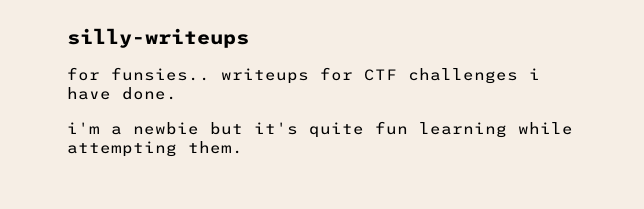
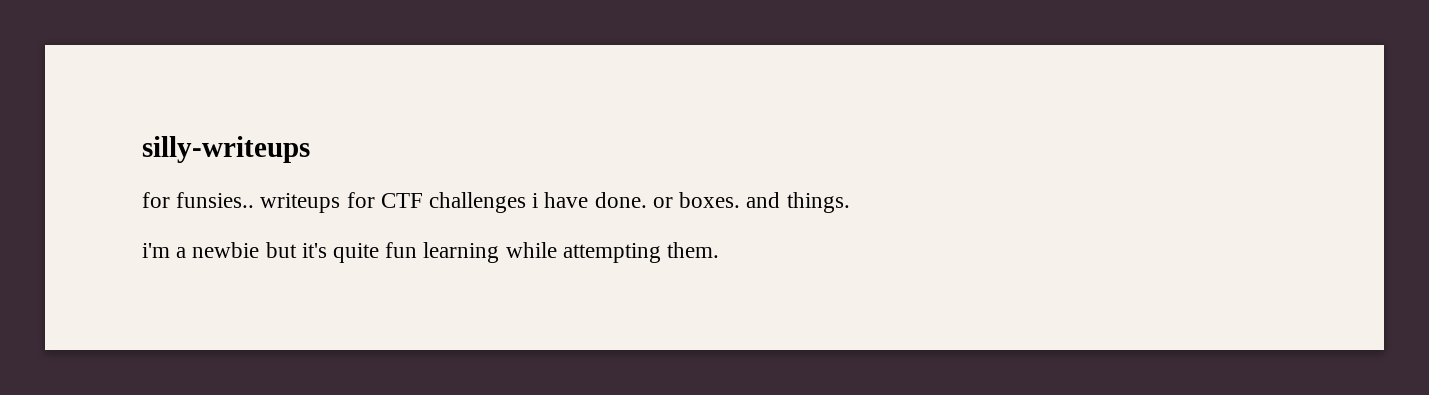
(177, 93) none -> [652,192,850,213] or boxes. and things.

